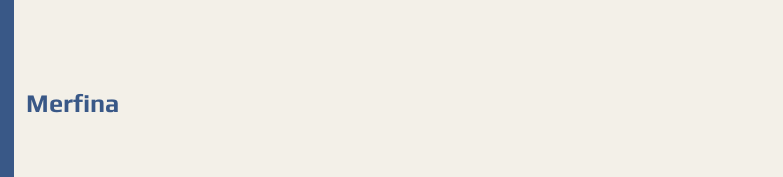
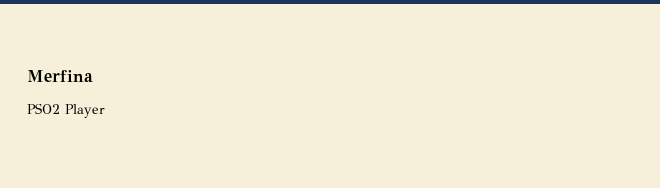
(119, 103) none -> [27,103,105,118] // PSO2 Player

